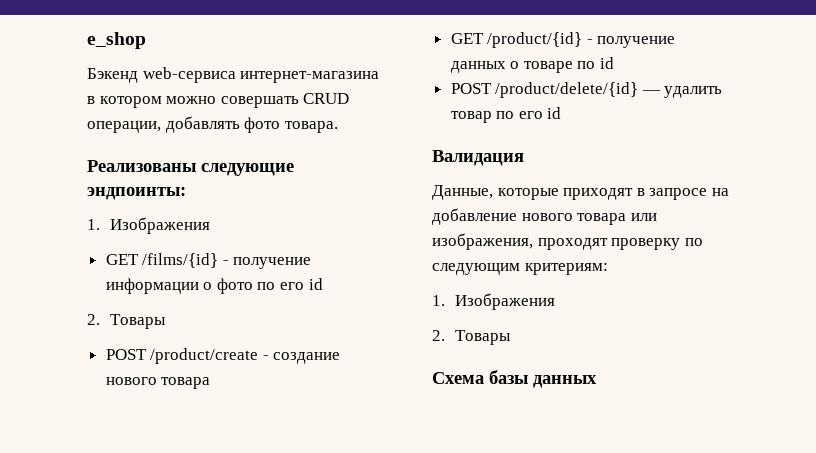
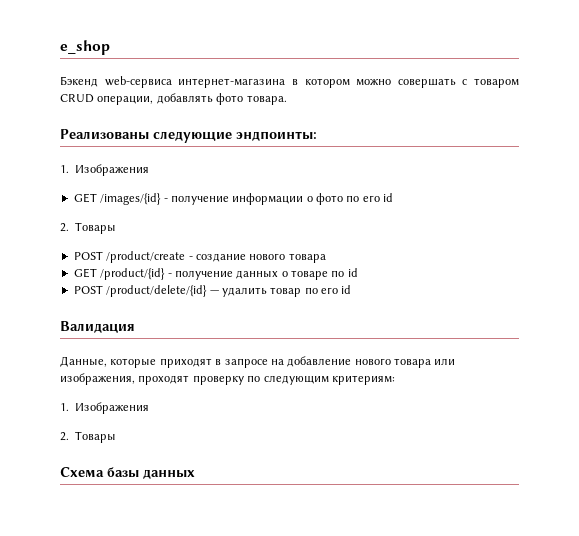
(299, 102) none -> [462,78,519,88] с товаром
[142,253,219,268] /films/{id} -> [100,193,162,205] /images/{id}

